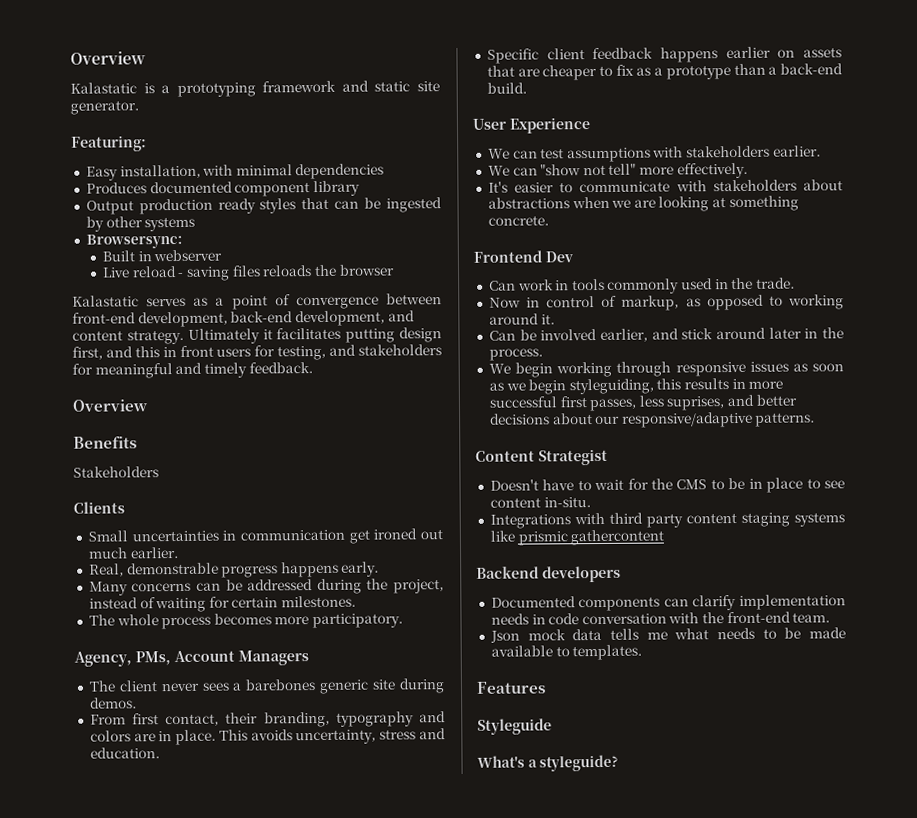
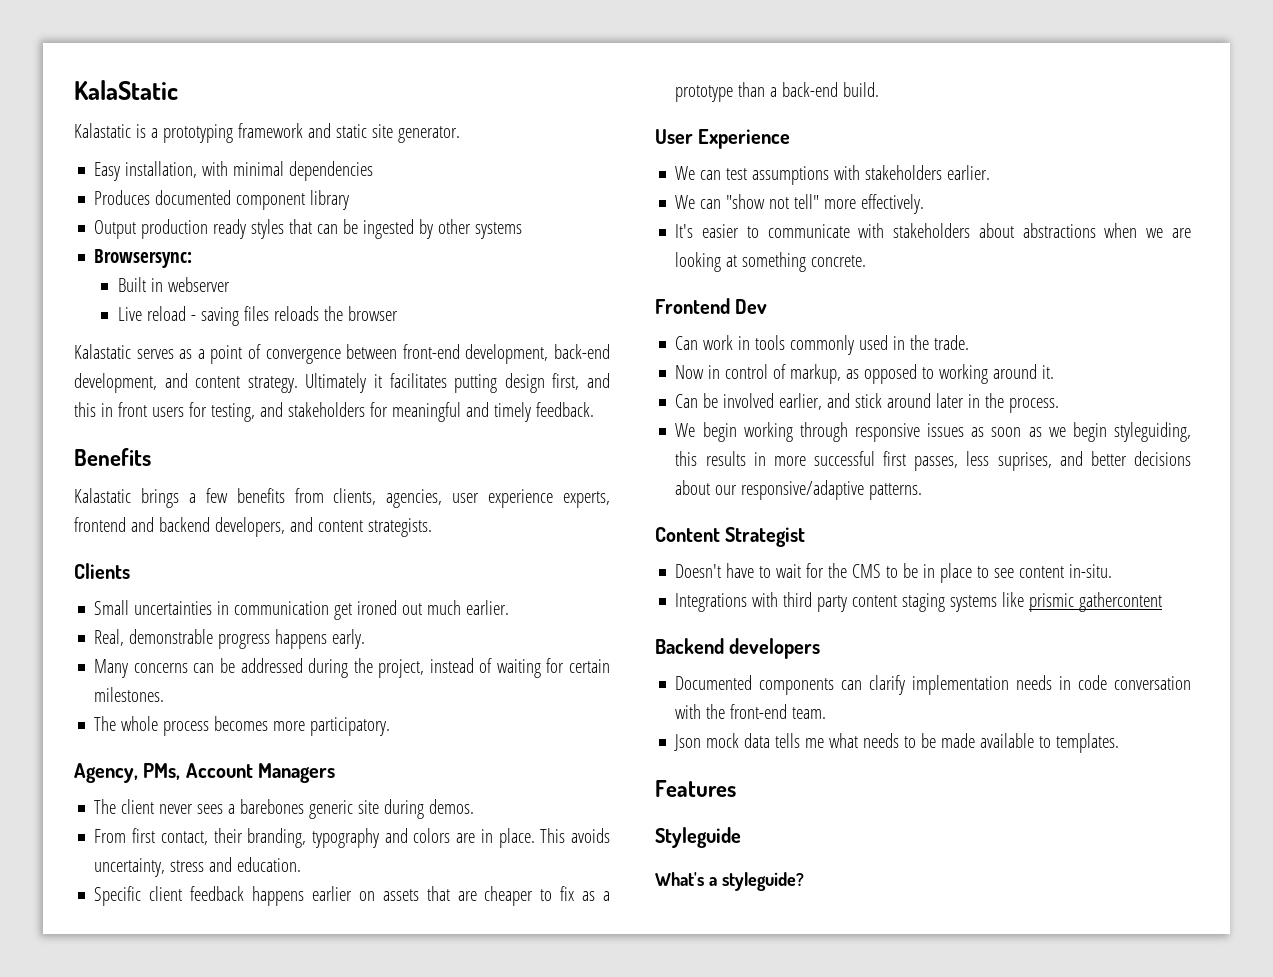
[70,51,146,65] Overview -> [74,80,178,100] KalaStatic
[71,135,147,152] // Featuring: -> (460, 134) none
[72,399,149,412] // Overview -> (594, 409) none
[73,466,159,478] Stakeholders -> [74,488,610,508] [74,517,432,537] Kalastatic brings a few benefits from clients, agencies, user experience experts, frontend and backend developers, and content strategists.

